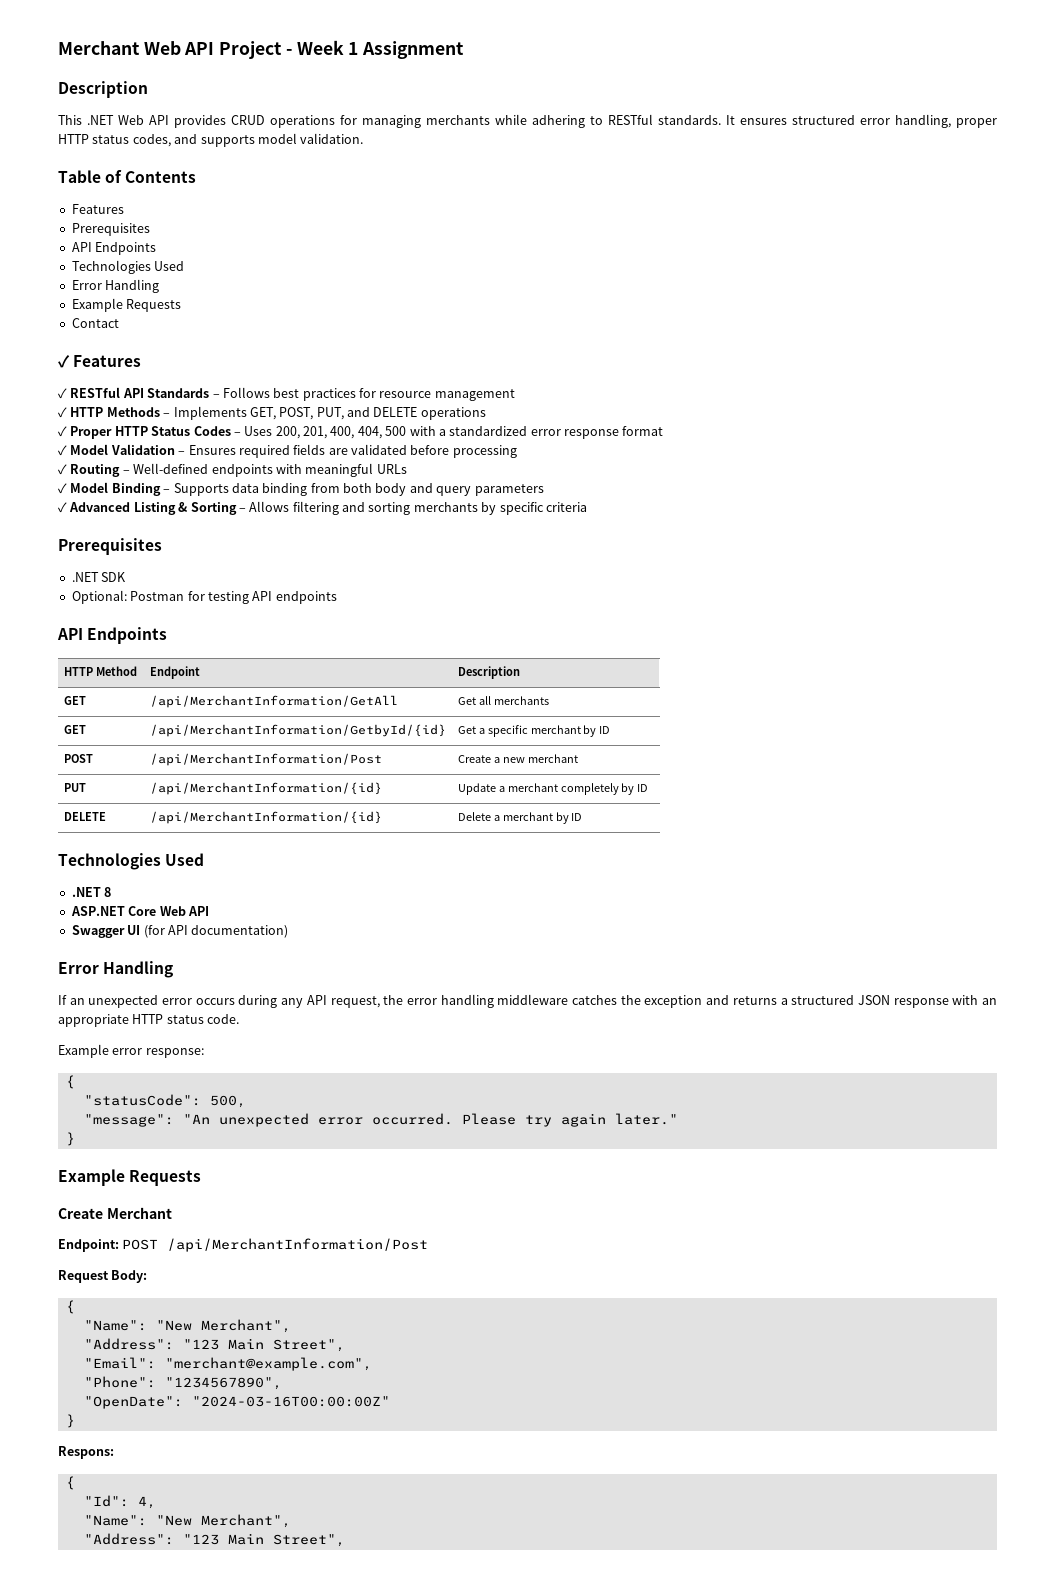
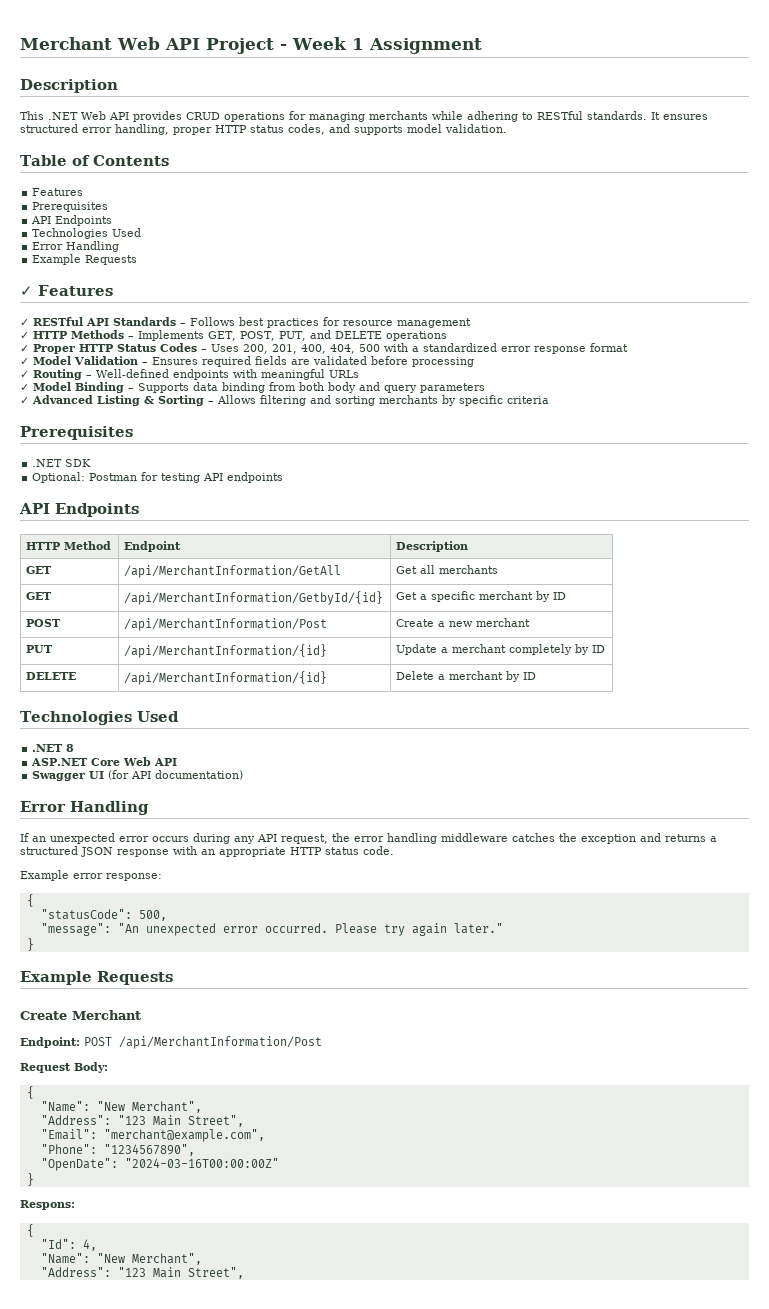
[71,318,119,328] // Contact -> (138, 260) none

